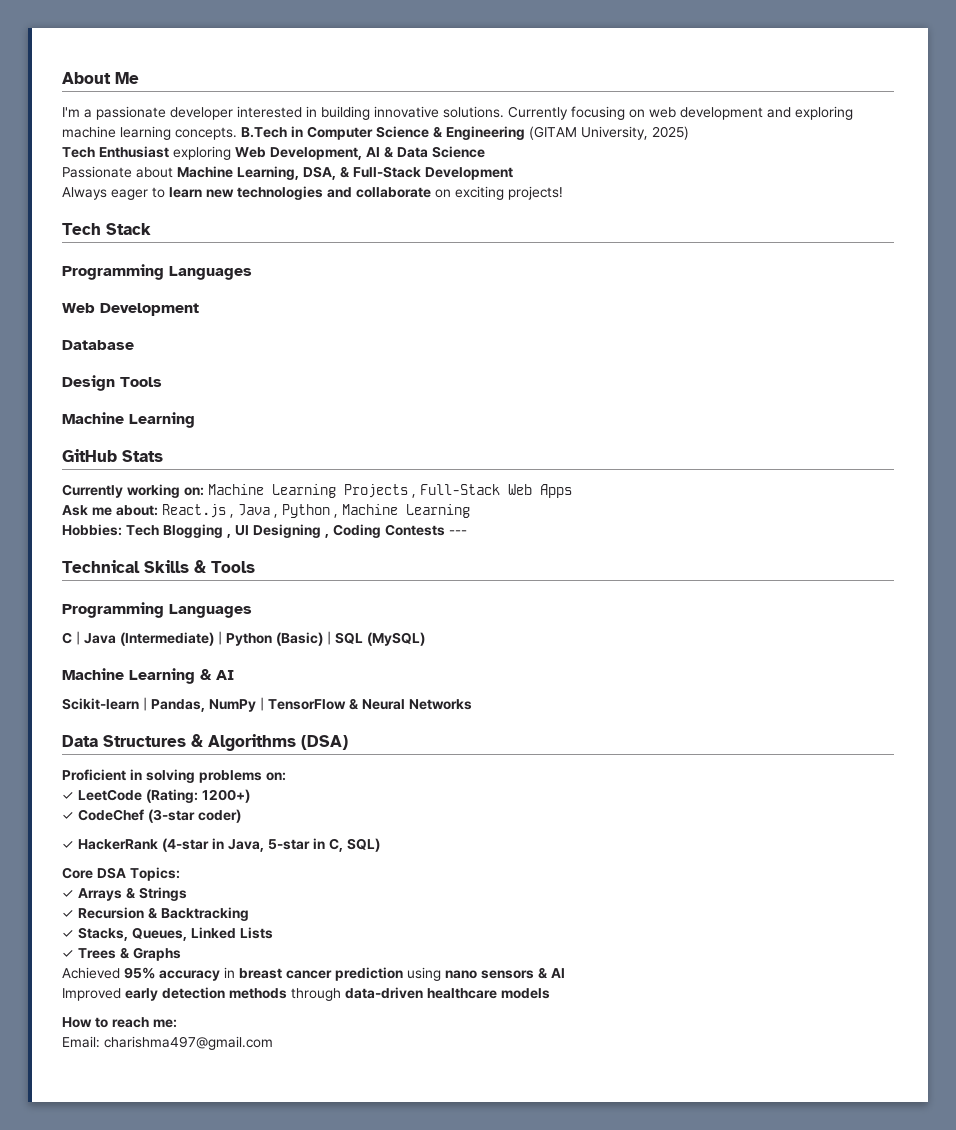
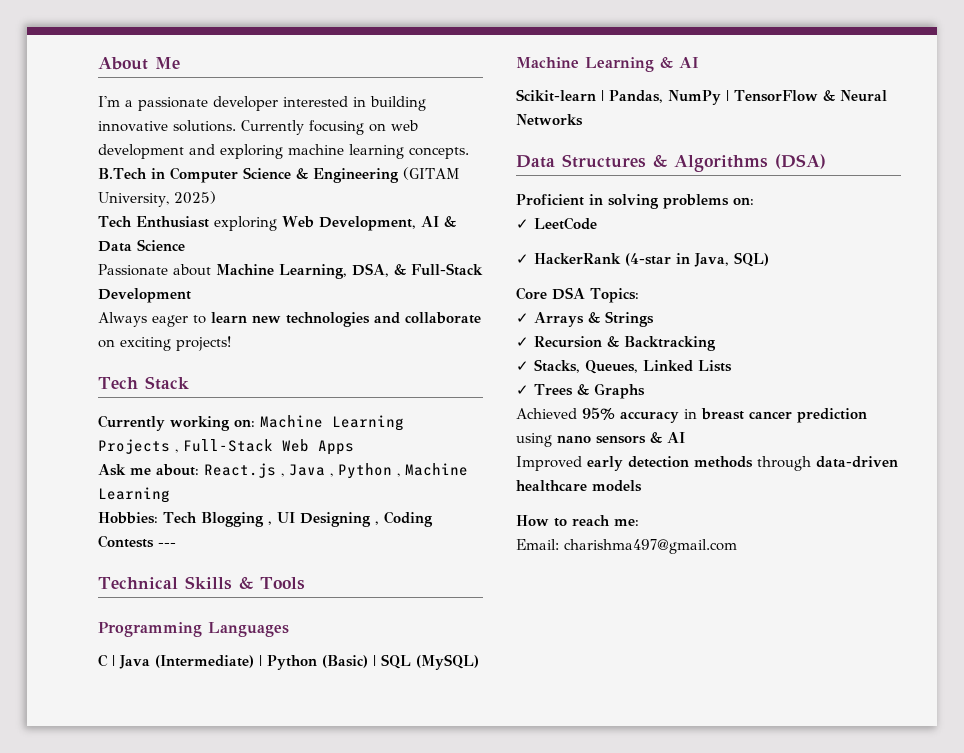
[62,264,252,280] [62,303,199,316] [62,340,134,350] [62,375,162,391] [62,412,195,428] [62,449,163,462] // Programming Languages // Web Development // Database // Design Tools // Machine Learning // GitHub Stats -> (189, 383) none
[146,789,250,803] [62,809,241,823] (Rating: 1200+) // ✓ CodeChef (3-star coder) -> (597, 223) none
[268,838,343,852] 5-star in C, -> (729, 260) none

